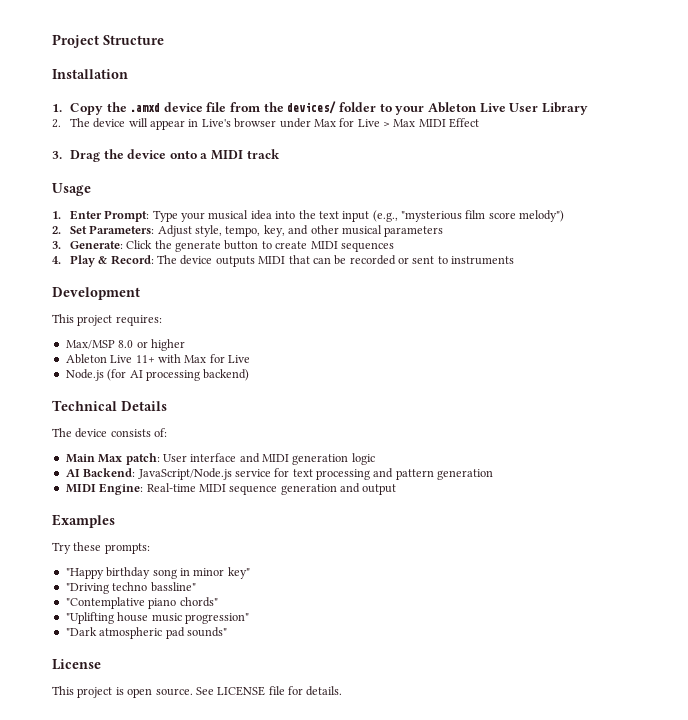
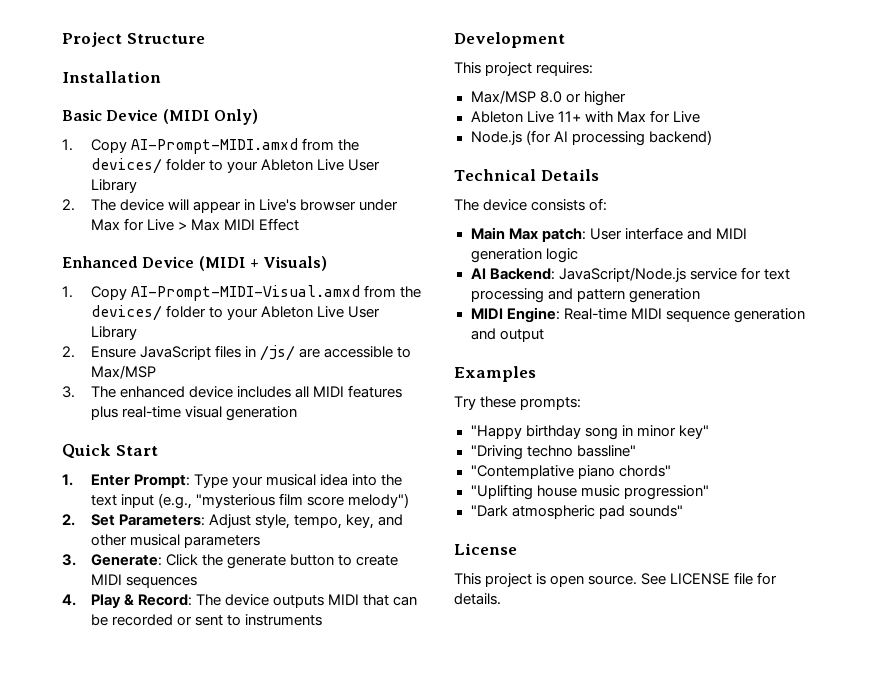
[52,102,227,115] 1. Copy the .amxd device file -> [62,109,258,125] [62,138,298,154] Basic Device (MIDI Only) // 1. Copy AI-Prompt-MIDI.amxd
[52,149,280,162] [52,183,91,196] 3. Drag the device onto a MIDI track // Usage -> [62,256,328,271] [62,285,422,301] [90,305,381,321] [90,326,137,340] [62,345,412,361] [90,365,156,379] [62,385,403,398] [90,406,298,421] [62,444,158,459] Enhanced Device (MIDI + Visuals) // 1. Copy AI-Prompt-MIDI-Visual.amxd from the devices/ folder to your Ableton Live User Library // 2. Ensure JavaScript files in /js/ are accessible to Max/MSP // 3. The enhanced device includes all MIDI features plus real-time visual generation // Quick Start

